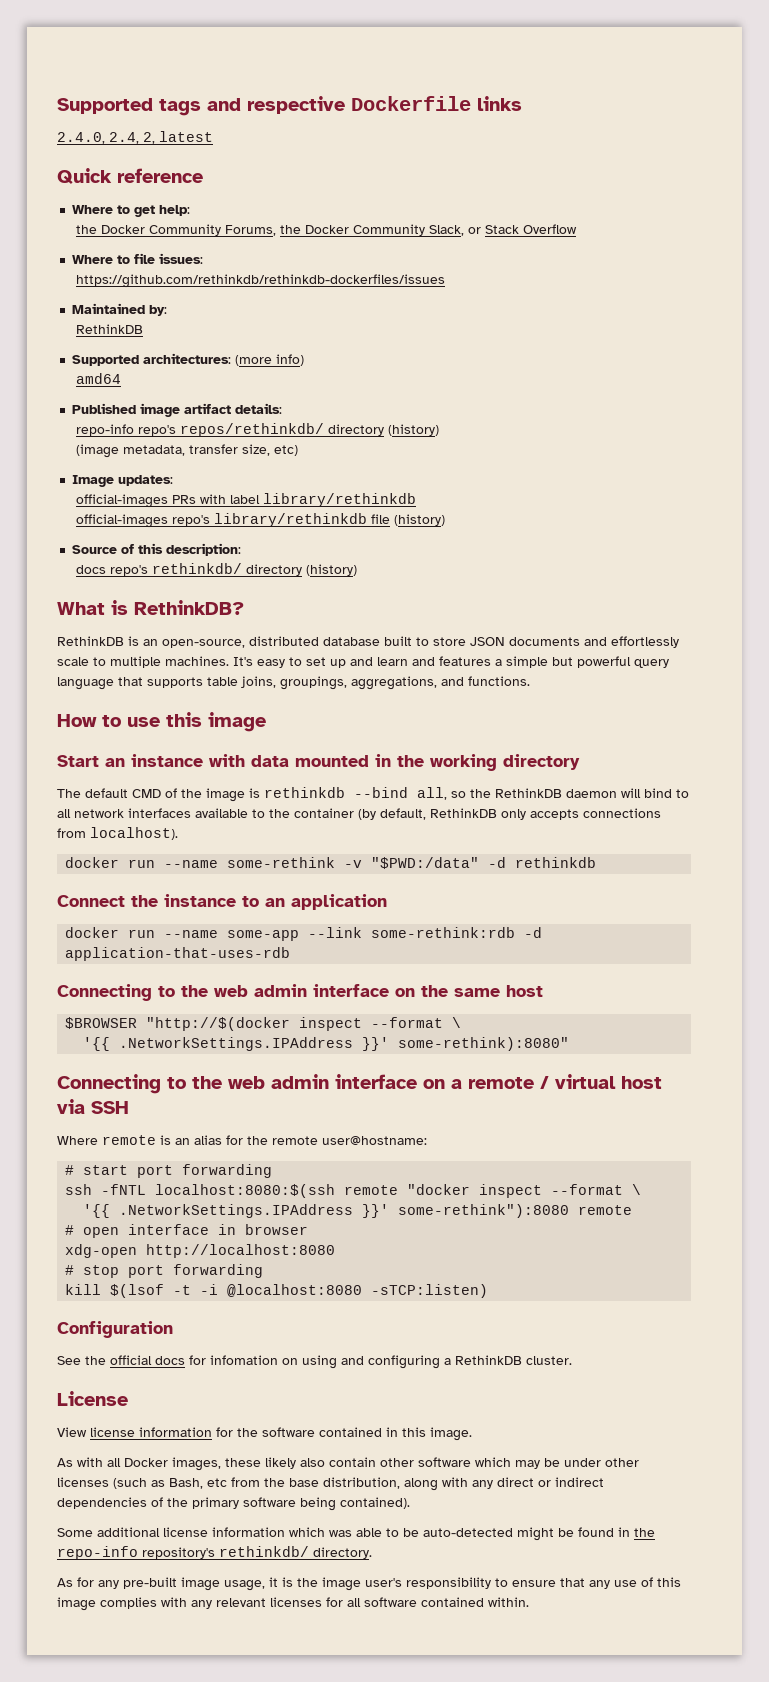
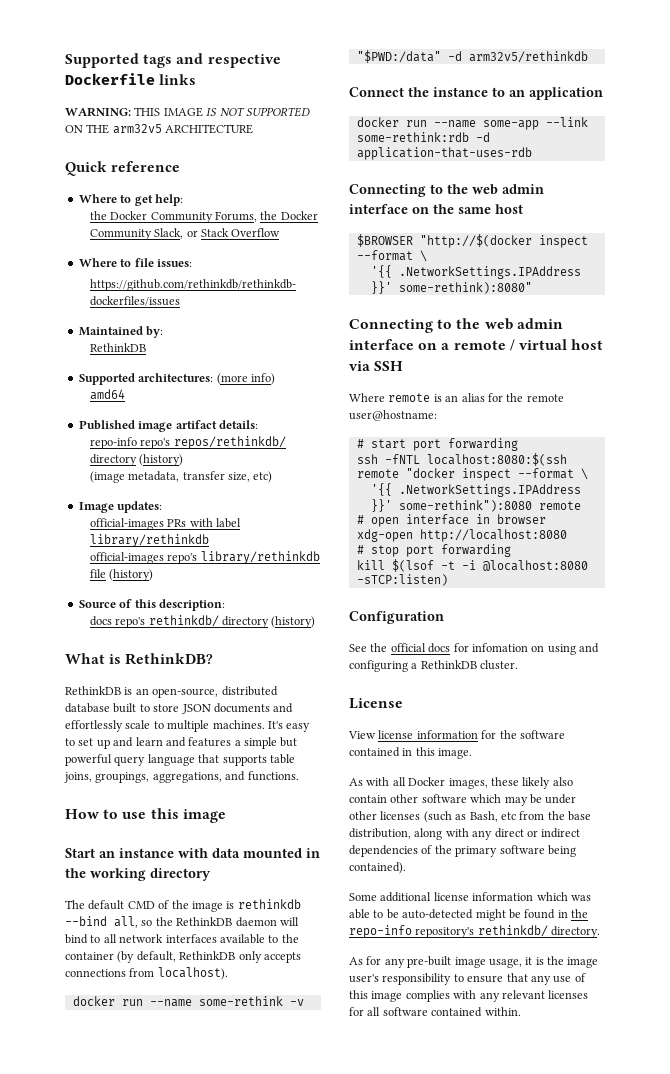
[57,131,213,144] 2.4.0, 2.4, 2, latest -> [65,107,310,117] [65,124,254,134] WARNING: THIS IMAGE IS NOT SUPPORTED ON THE arm32v5 ARCHITECTURE
[515,857,597,868] rethinkdb -> [468,51,588,63] arm32v5/rethinkdb

